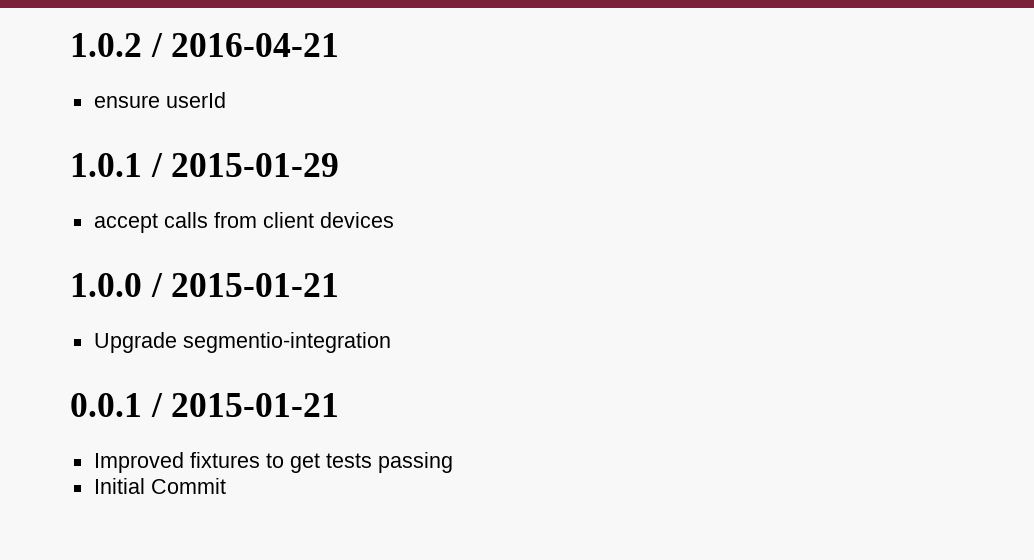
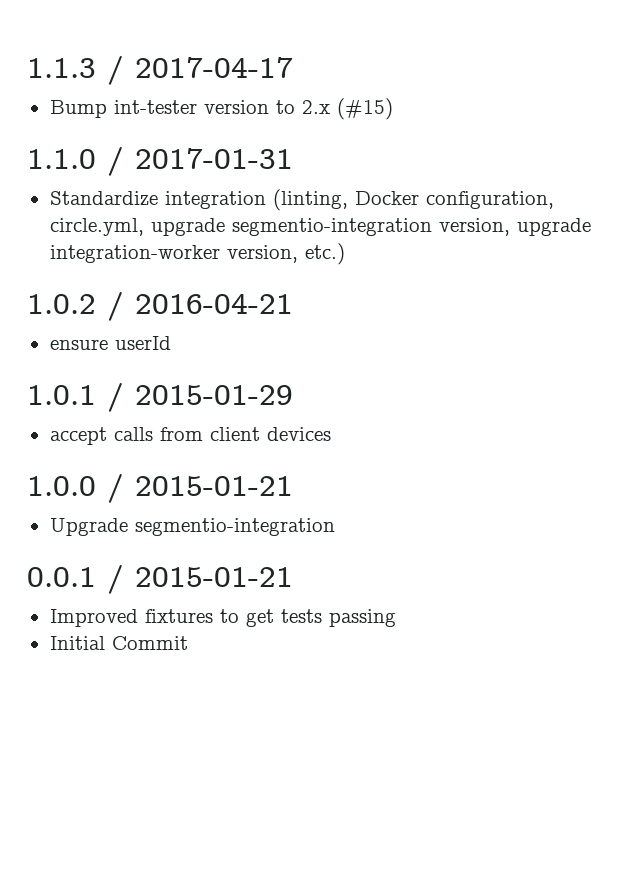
(70, 45) none -> [27,56,293,85] [49,98,393,120] [27,147,293,176] [49,189,554,211] [49,218,591,236] [49,243,345,265] 1.1.3 / 2017-04-17 // Bump int-tester version to 2.x (#15) // 1.1.0 / 2017-01-31 // Standardize integration (linting, Docker configuration, circle.yml, upgrade segmentio-integration version, upgrade integration-worker version, etc.) //

